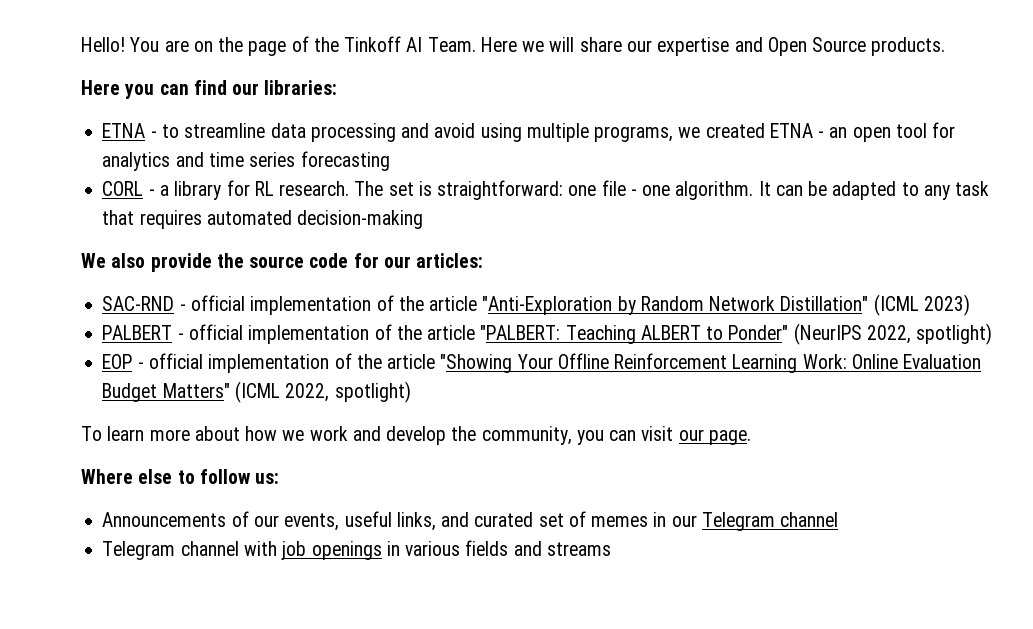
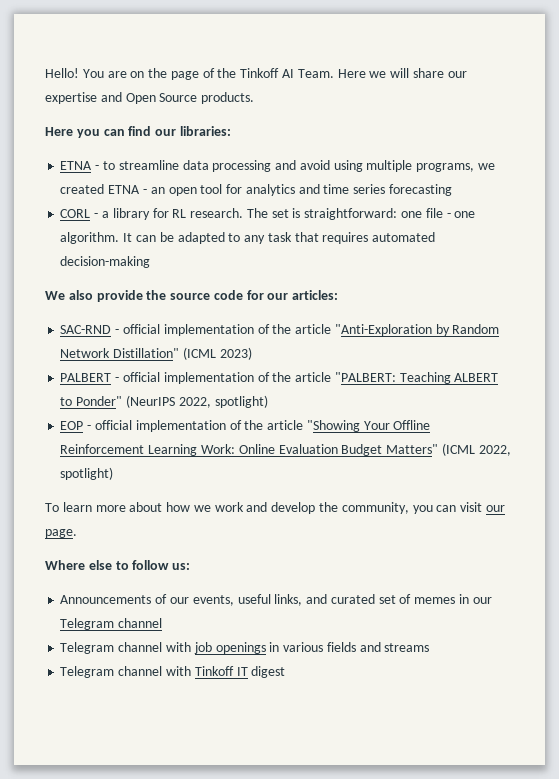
(611, 549) none -> [60,666,286,678] // Telegram channel with Tinkoff IT digest

